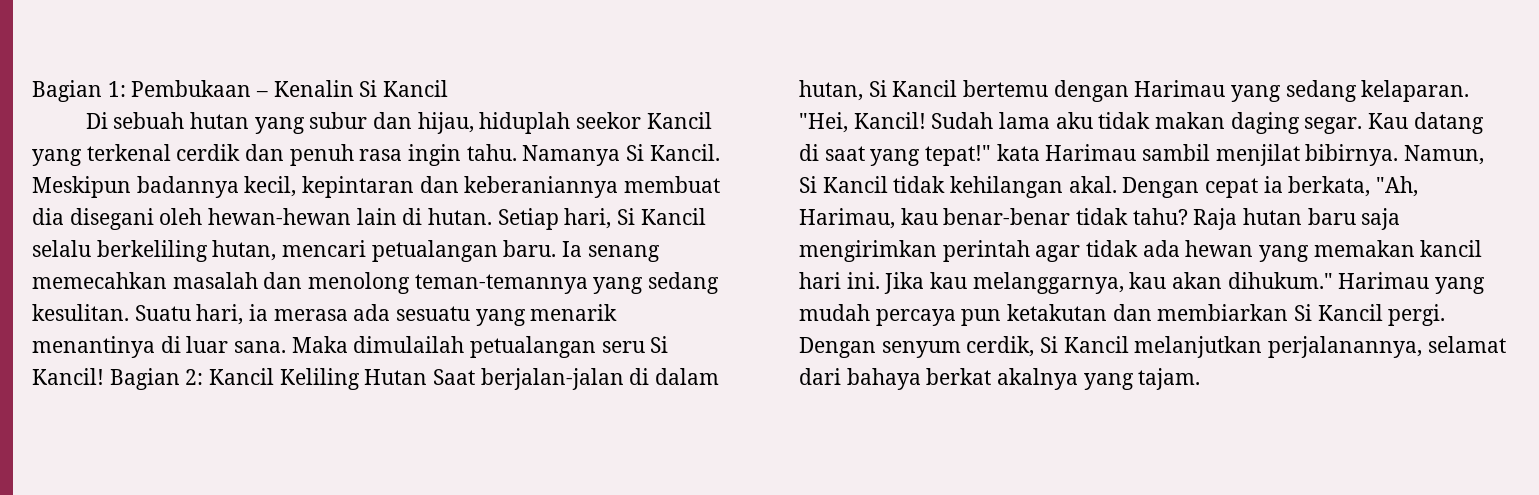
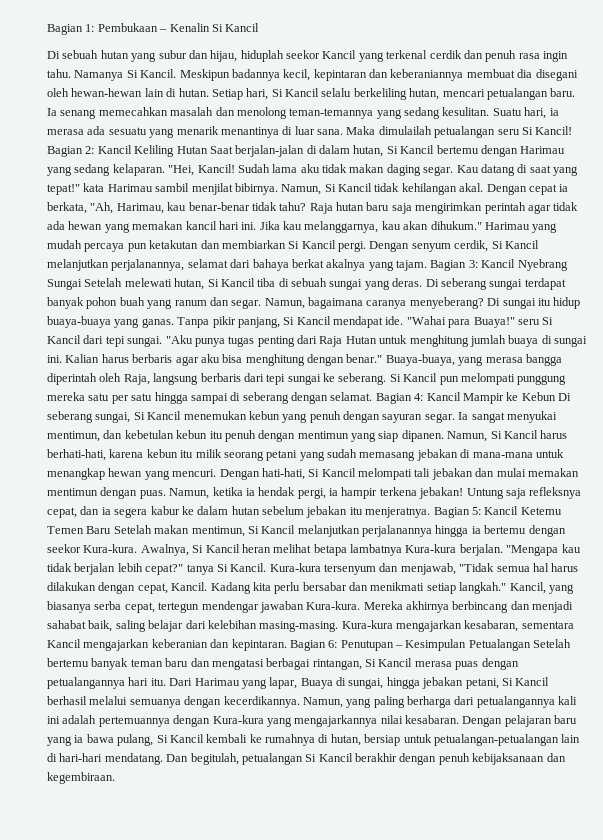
(1201, 379) none -> [430,259,568,271] [47,278,566,290] [47,297,581,309] [47,316,554,328] [47,335,587,347] [47,354,562,366] [47,373,567,385] [47,392,571,404] [47,411,557,423] [47,430,568,442] [47,449,564,461] [47,468,579,480] [47,487,582,499] [47,506,562,518] [47,525,566,537] [47,544,581,556] [47,563,579,575] [47,582,574,594] [47,601,574,613] [47,620,574,632] [47,639,572,651] [47,658,519,670] [47,677,550,689] [47,696,578,708] [47,715,578,727] [47,734,581,746] [47,753,566,765] [47,772,115,784] Bagian 3: Kancil Nyebrang Sungai Setelah melewati hutan, Si Kancil tiba di sebuah sungai yang deras. Di seberang sungai terdapat banyak pohon buah yang ranum dan segar. Namun, bagaimana caranya menyeberang? Di sungai itu hidup buaya-buaya yang ganas. Tanpa pikir panjang, Si Kancil mendapat ide. "Wahai para Buaya!" seru Si Kancil dari tepi sungai. "Aku punya tugas penting dari Raja Hutan untuk menghitung jumlah buaya di sungai ini. Kalian harus berbaris agar aku bisa menghitung dengan benar." Buaya-buaya, yang merasa bangga diperintah oleh Raja, langsung berbaris dari tepi sungai ke seberang. Si Kancil pun melompati punggung mereka satu per satu hingga sampai di seberang dengan selamat. Bagian 4: Kancil Mampir ke Kebun Di seberang sungai, Si Kancil menemukan kebun yang penuh dengan sayuran segar. Ia sangat menyukai mentimun, dan kebetulan kebun itu penuh dengan mentimun yang siap dipanen. Namun, Si Kancil harus berhati-hati, karena kebun itu milik seorang petani yang sudah memasang jebakan di mana-mana untuk menangkap hewan yang mencuri. Dengan hati-hati, Si Kancil melompati tali jebakan dan mulai memakan mentimun dengan puas. Namun, ketika ia hendak pergi, ia hampir terkena jebakan! Untung saja refleksnya cepat, dan ia segera kabur ke dalam hutan sebelum jebakan itu menjeratnya. Bagian 5: Kancil Ketemu Temen Baru Setelah makan mentimun, Si Kancil melanjutkan perjalanannya hingga ia bertemu dengan seekor Kura-kura. Awalnya, Si Kancil heran melihat betapa lambatnya Kura-kura berjalan. "Mengapa kau tidak berjalan lebih cepat?" tanya Si Kancil. Kura-kura tersenyum dan menjawab, "Tidak semua hal harus dilakukan dengan cepat, Kancil. Kadang kita perlu bersabar dan menikmati setiap langkah." Kancil, yang biasanya serba cepat, tertegun mendengar jawaban Kura-kura. Mereka akhirnya berbincang dan menjadi sahabat baik, saling belajar dari kelebihan masing-masing. Kura-kura mengajarkan kesabaran, sementara Kancil mengajarkan keberanian dan kepintaran. Bagian 6: Penutupan – Kesimpulan Petualangan Setelah bertemu banyak teman baru dan mengatasi berbagai rintangan, Si Kancil merasa puas dengan petualangannya hari itu. Dari Harimau yang lapar, Buaya di sungai, hingga jebakan petani, Si Kancil berhasil melalui semuanya dengan kecerdikannya. Namun, yang paling berharga dari petualangannya kali ini adalah pertemuannya dengan Kura-kura yang mengajarkannya nilai kesabaran. Dengan pelajaran baru yang ia bawa pulang, Si Kancil kembali ke rumahnya di hutan, bersiap untuk petualangan-petualangan lain di hari-hari mendatang. Dan begitulah, petualangan Si Kancil berakhir dengan penuh kebijaksanaan dan kegembiraan.

